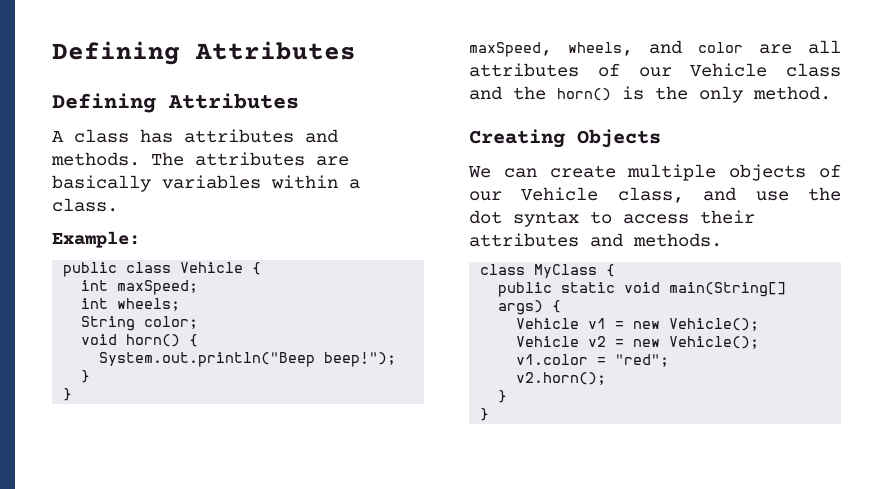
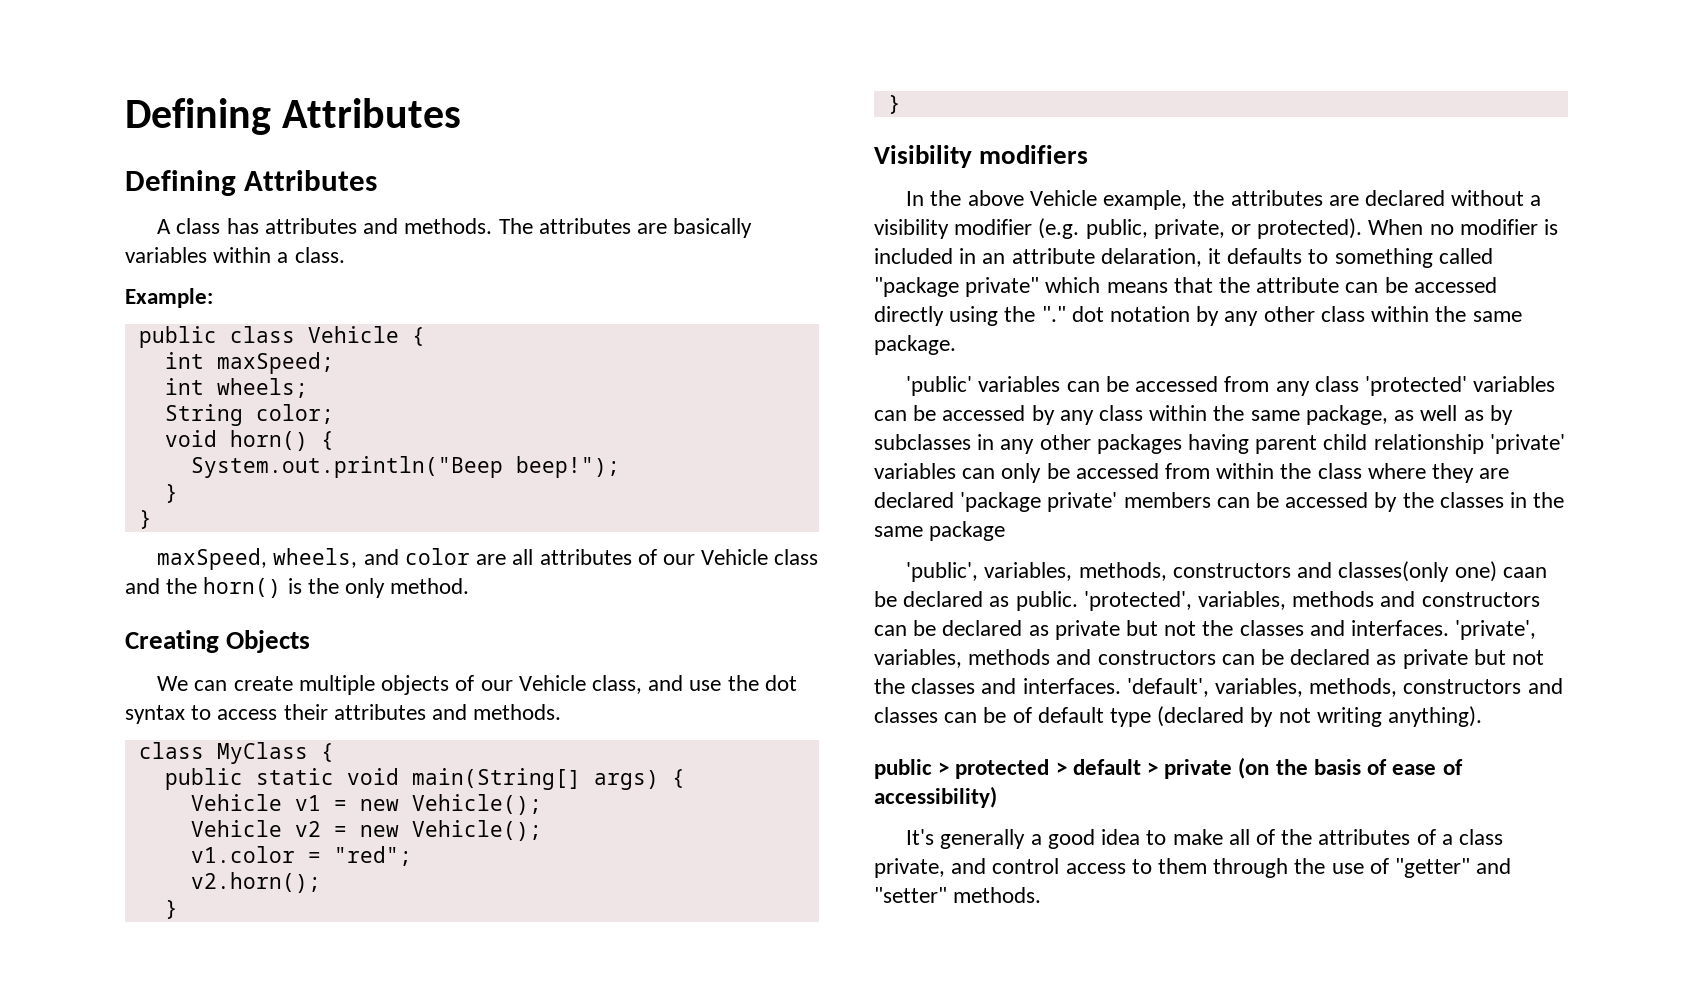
(490, 414) none -> [874,145,1089,168] [906,190,1542,210] [874,218,1559,239] [874,248,1493,268] [874,277,1497,297] [874,306,1522,326] [874,335,956,355] [906,376,1556,396] [874,405,1513,425] [874,434,1565,454] [874,463,1510,483] [874,492,1565,512] [874,521,1006,541] [906,561,1547,582] [874,591,1540,611] [874,620,1537,640] [874,649,1545,669] [874,678,1563,697] [874,706,1483,727] [874,757,1463,779] [874,786,997,808] [906,829,1504,849] [874,858,1512,878] [874,887,1042,903] // Visibility modifiers // In the above Vehicle example, the attributes are declared without a visibility modifier (e.g. public, private, or protected). When no modifier is included in an attribute delaration, it defaults to something called "package private" which means that the attribute can be accessed directly using the "." dot notation by any other class within the same package. // 'public' variables can be accessed from any class 'protected' variables can be accessed by any class within the same package, as well as by subclasses in any other packages having parent child relationship 'private' variables can only be accessed from within the class where they are declared 'package private' members can be accessed by the classes in the same package // 'public', variables, methods, constructors and classes(only one) caan be declared as public. 'protected', variables, methods and constructors can be declared as private but not the classes and interfaces. 'private', variables, methods and constructors can be declared as private but not the classes and interfaces. 'default', variables, methods, constructors and classes can be of default type (declared by not writing anything). // public > protected > default > private (on the basis of ease of accessibility) // It's generally a good idea to make all of the attributes of a class private, and control access to them through the use of "getter" and "setter" methods.

